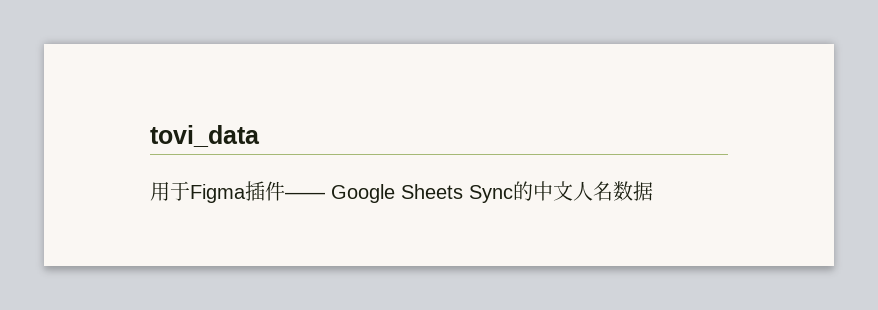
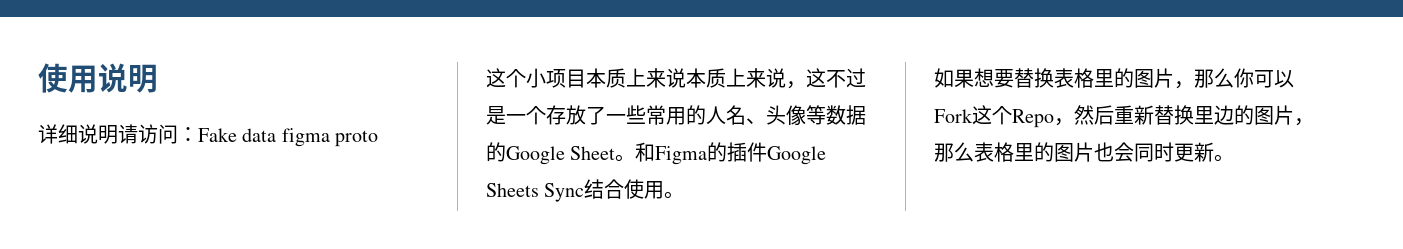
[150,125,260,147] [150,181,653,203] tovi_data // 用于Figma插件—— Google Sheets Sync的中文人名数据 -> [38,63,158,93] [38,124,379,147] [486,68,866,89] [486,105,866,125] [486,142,827,165] [486,179,685,202] [934,68,1294,89] [934,105,1314,128] [934,142,1234,162] 使用说明 // 详细说明请访问：Fake data figma proto // 这个小项目本质上来说本质上来说，这不过是一个存放了一些常用的人名、头像等数据的Google Sheet。和Figma的插件Google Sheets Sync结合使用。 // 如果想要替换表格里的图片，那么你可以Fork这个Repo，然后重新替换里边的图片，那么表格里的图片也会同时更新。

